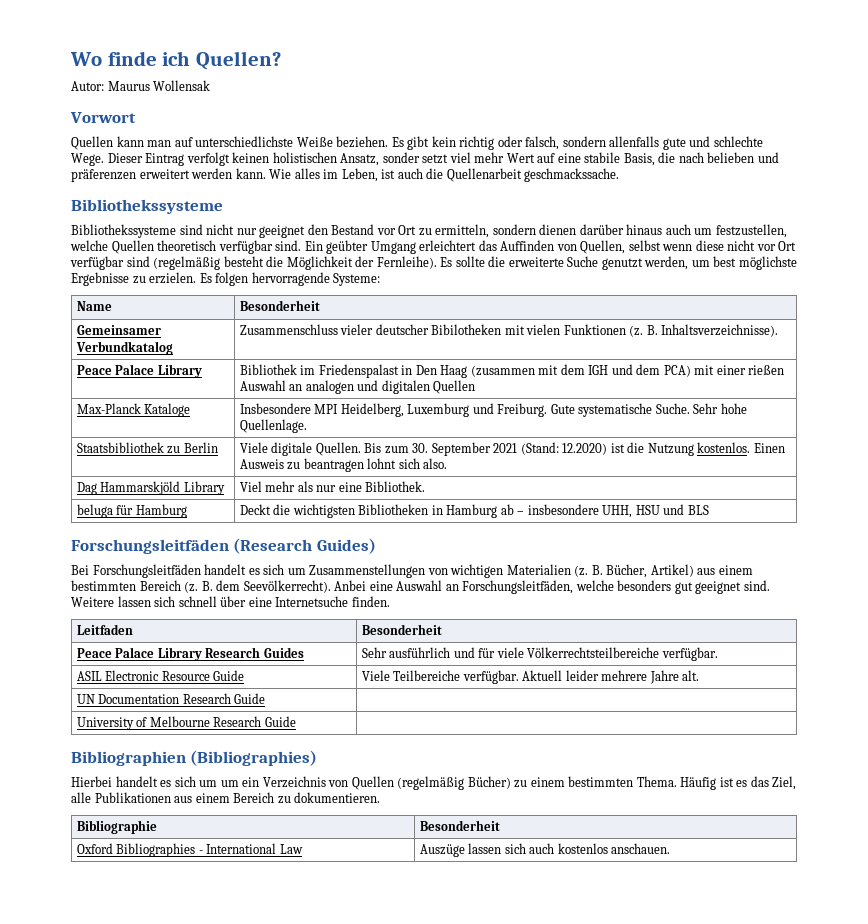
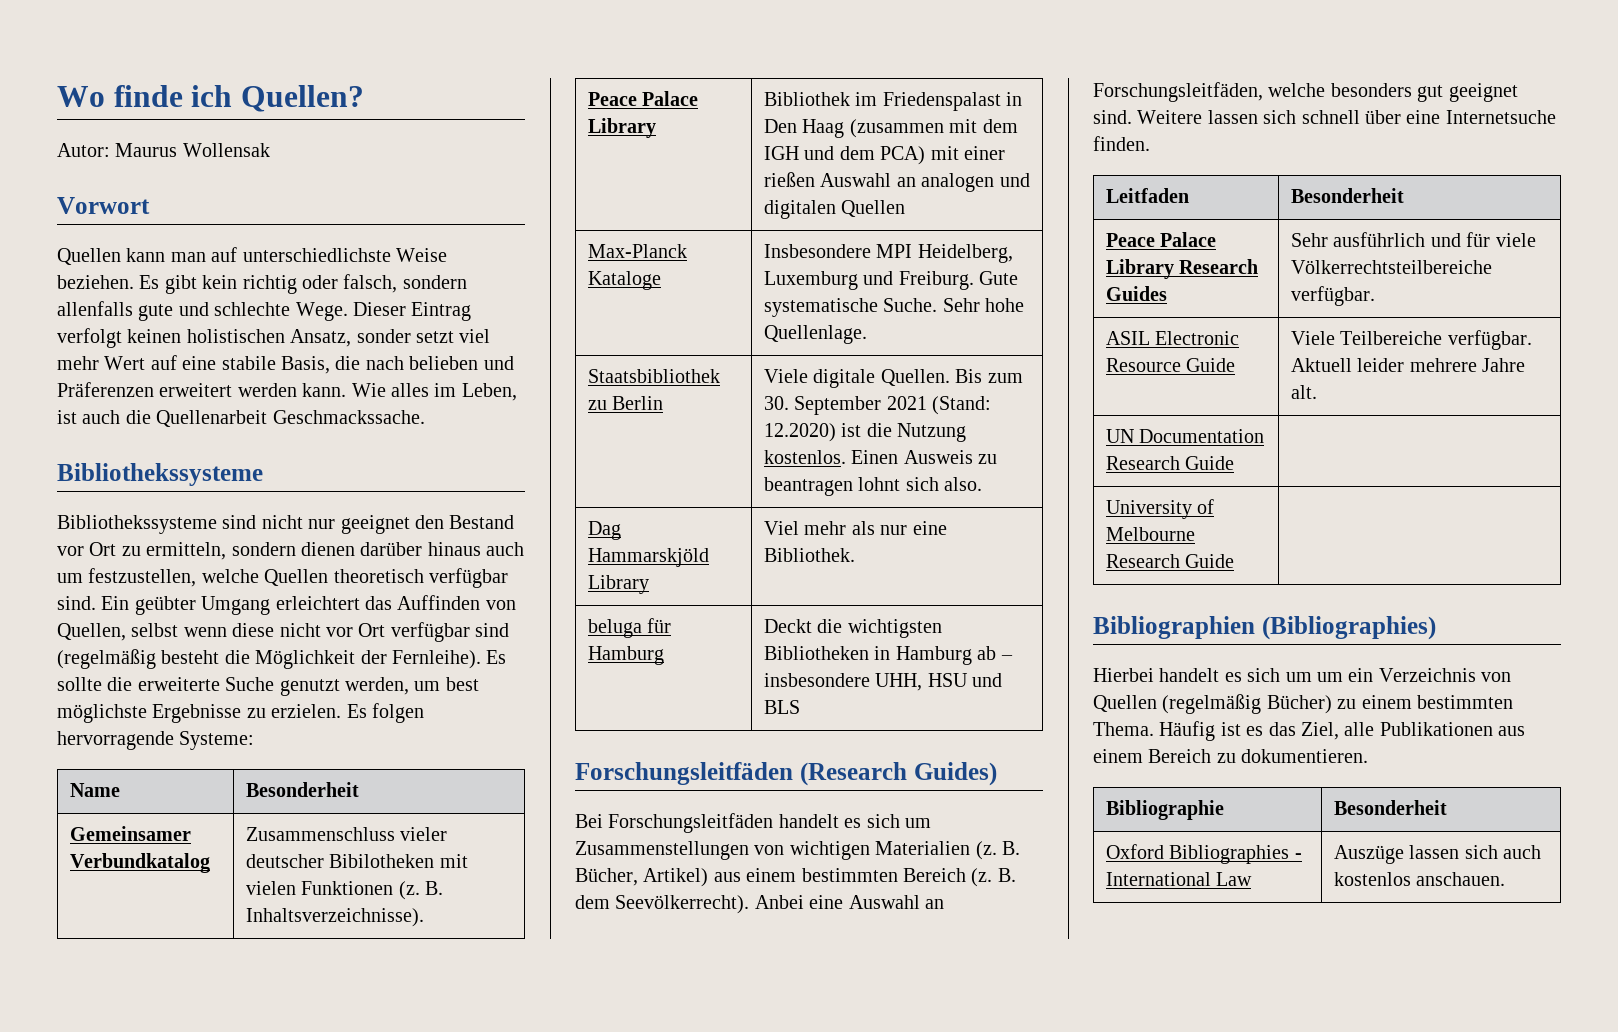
[296,137,333,147] Weiße -> [396,248,447,262] Weise
[71,169,136,182] präferenzen -> [57,382,154,397] Präferenzen
[524,168,620,182] geschmackssache. -> [272,410,425,424] Geschmackssache.

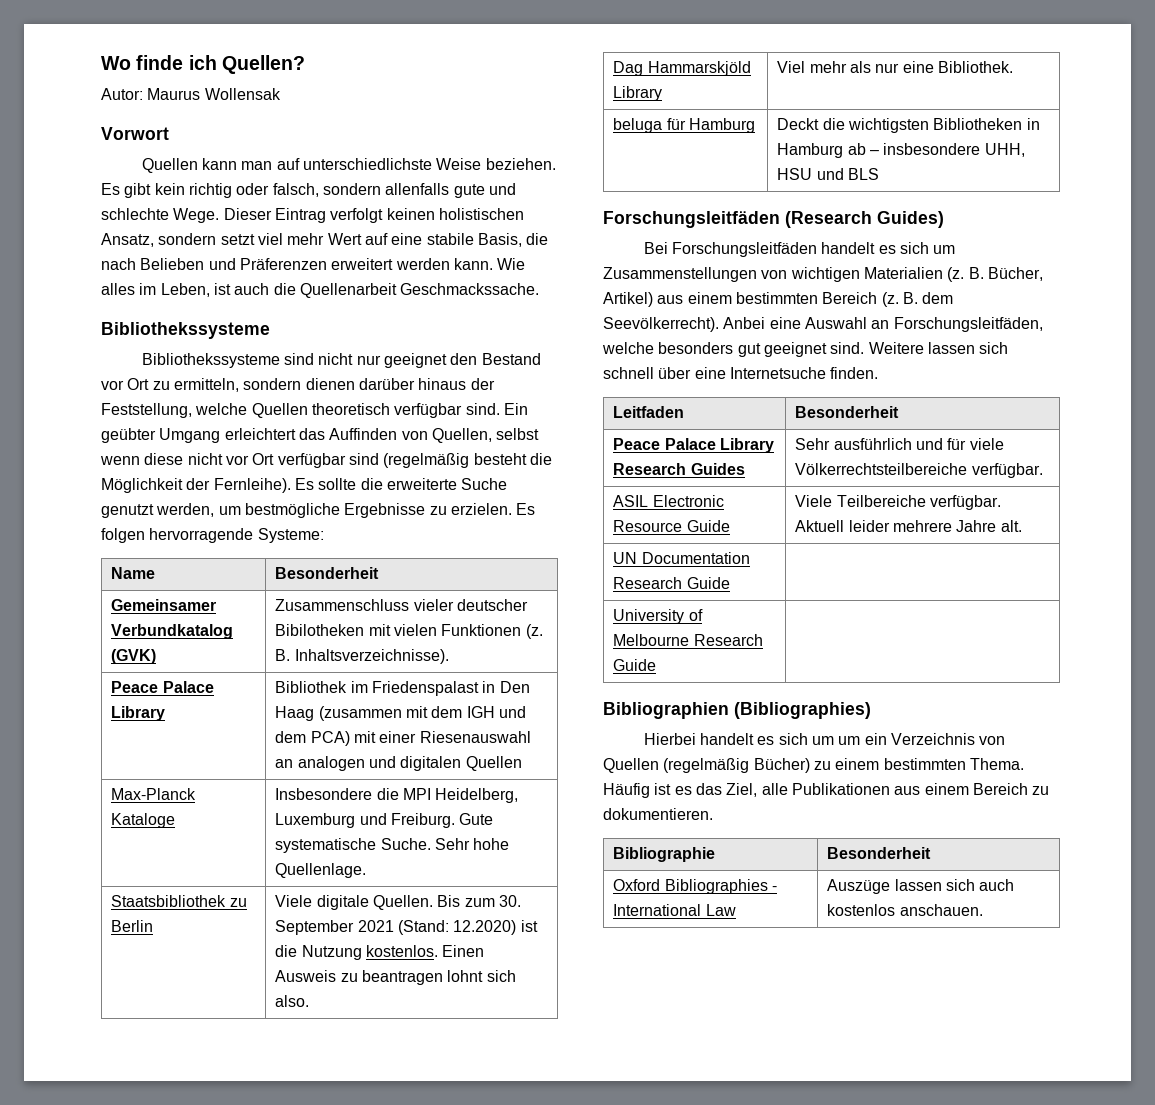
[356,329,411,343] sonder -> [158,233,217,245] sondern
[409,356,479,370] belieben -> [140,258,205,270] Belieben
[486,542,525,556] [57,568,197,587] auch um festzustellen, -> [470,378,495,390] [101,403,192,418] der Feststellung,
[445,677,479,691] [57,704,147,723] best möglichste -> [244,503,340,518] bestmögliche
(210, 863) none -> [111,649,157,664] (GVK)
[763,172,892,187] rießen Auswahl -> [419,731,531,743] Riesenauswahl
(871, 251) none -> [376,788,399,800] die

